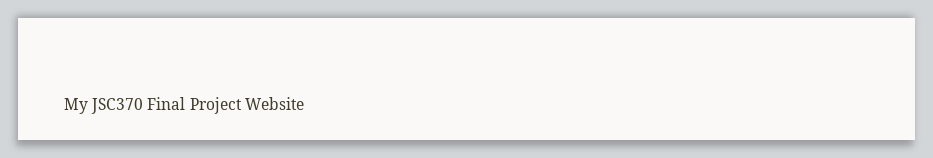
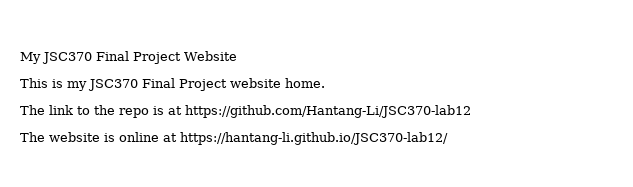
(304, 103) none -> [20,78,325,91] [20,105,471,118] [20,132,448,145] // This is my JSC370 Final Project website home. // The link to the repo is at https://github.com/Hantang-Li/JSC370-lab12 // The website is online at https://hantang-li.github.io/JSC370-lab12/

